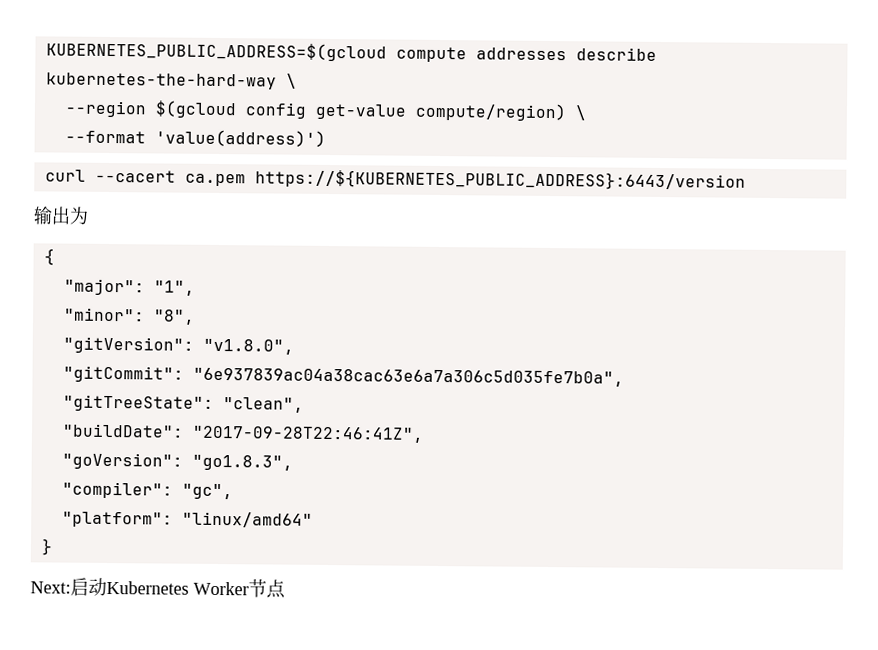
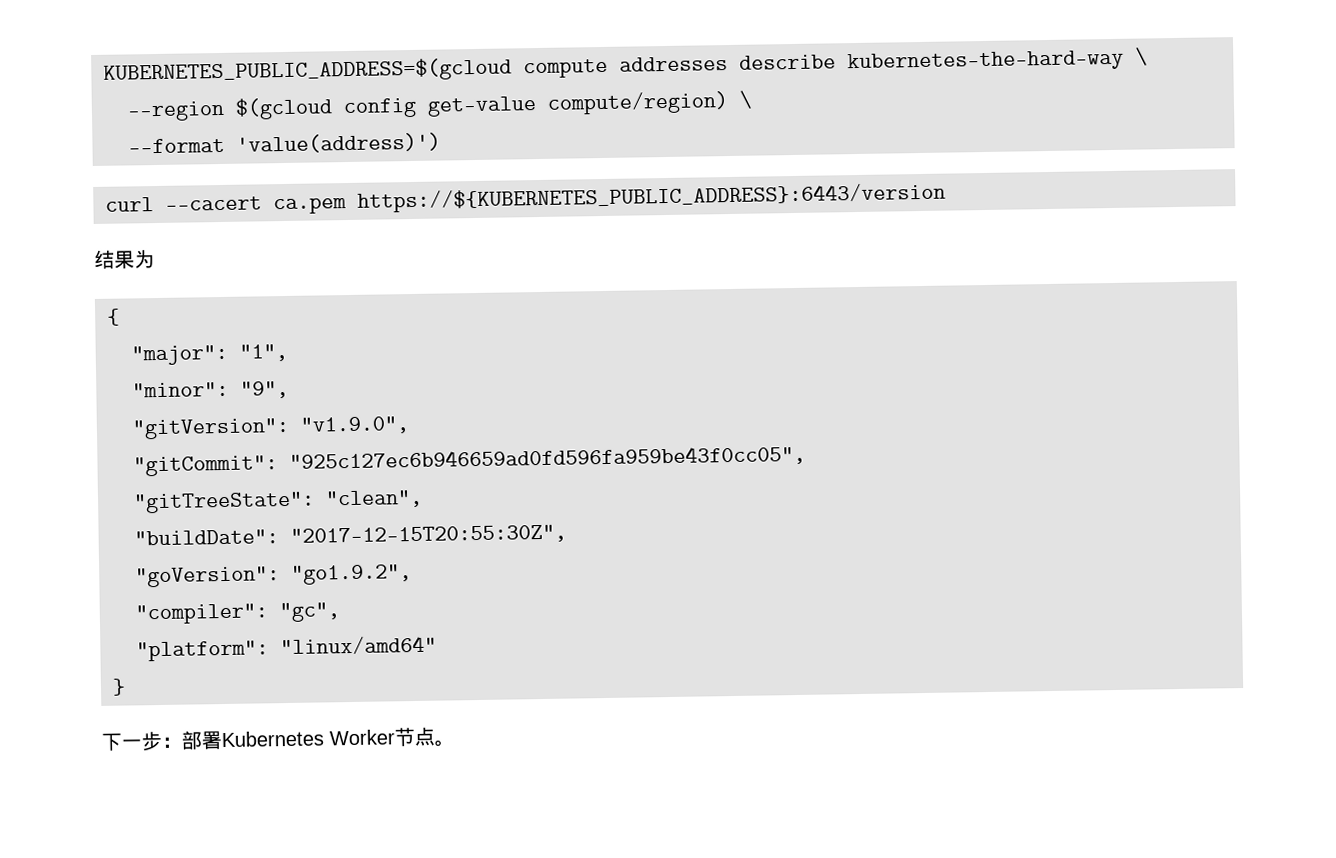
[33,206,71,225] 输出 -> [94,249,135,269] 结果
[152,309,195,325] "8", -> [240,380,289,399] "9",
[202,338,294,355] "v1.8.0", -> [300,416,410,435] "v1.9.0",
[192,367,624,387] "6e937839ac04a38cac63e6a7a306c5d035fe7b0a", -> [289,444,806,472] "925c127ec6b946659ad0fd596fa959be43f0cc05",
[191,425,424,443] "2017-09-28T22:46:41Z", -> [290,524,567,546] "2017-12-15T20:55:30Z",
[191,454,293,471] "go1.8.3", -> [291,564,412,585] "go1.9.2",
[30,577,107,596] Next:启动 -> [101,730,222,752] 下一步：部署
(286, 589) none -> [434,739,455,747] 。

